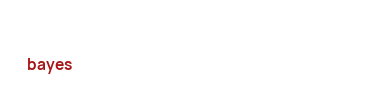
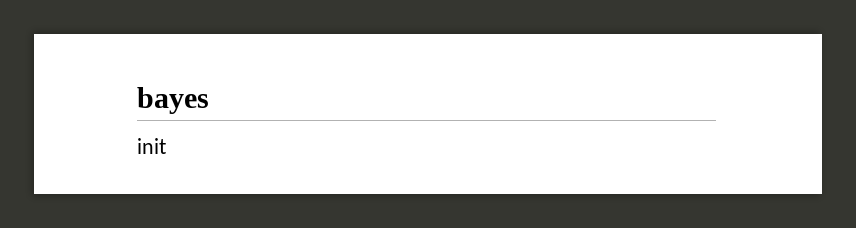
(72, 66) none -> [137,138,166,154] // init

